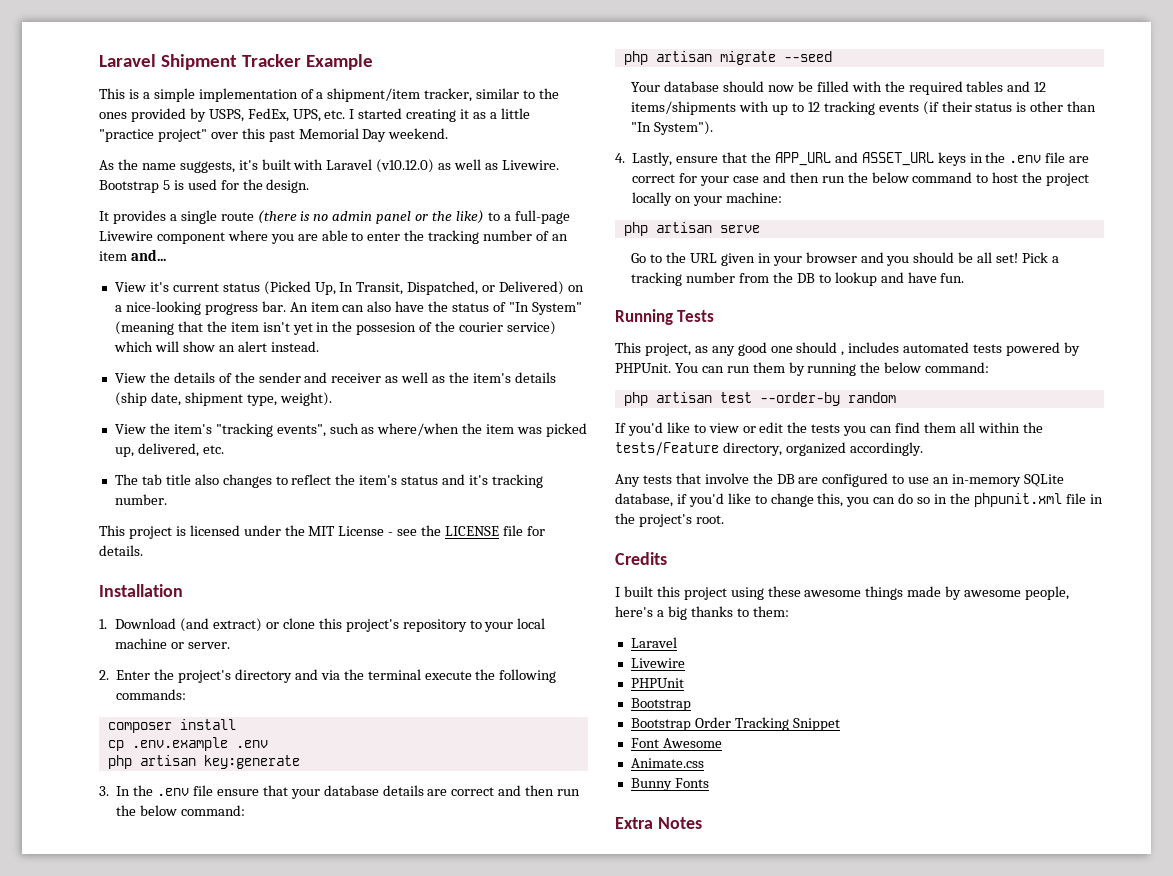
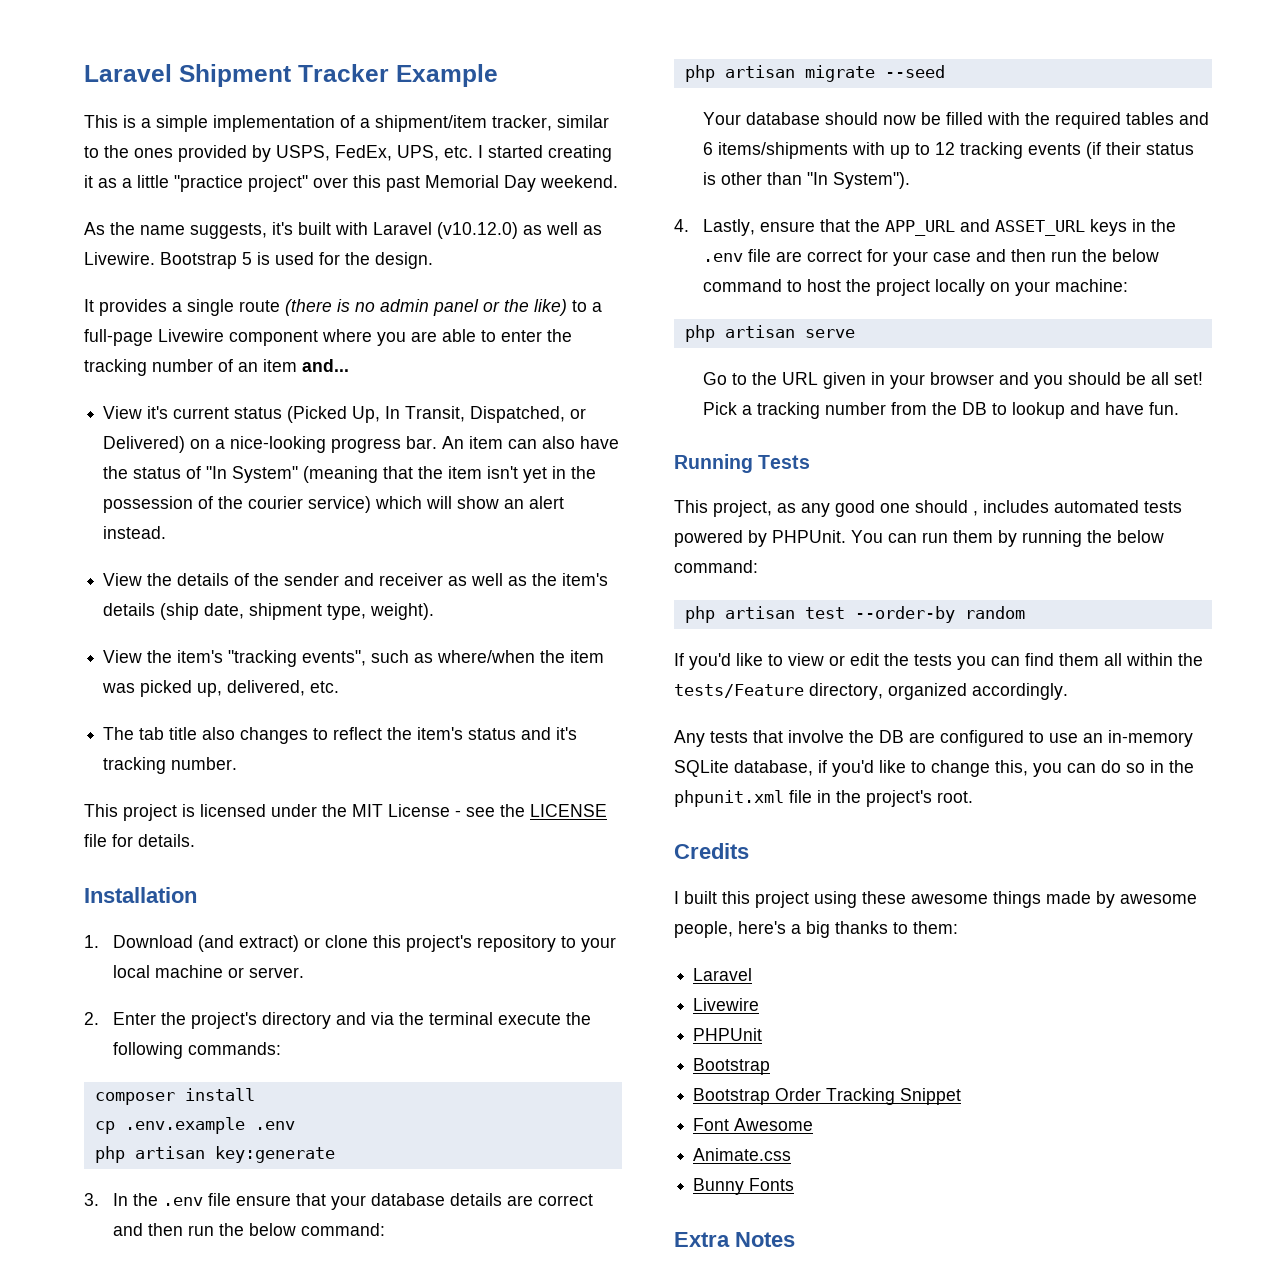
[356,322,417,335] possesion -> [103,496,194,513] possession
[1034,82,1047,92] 12 -> [703,142,714,155] 6

